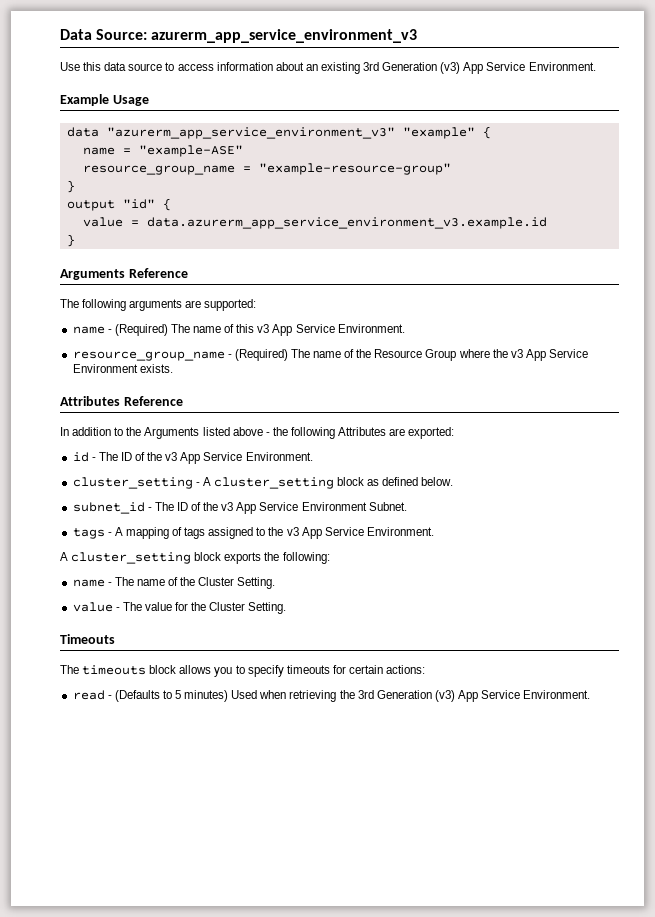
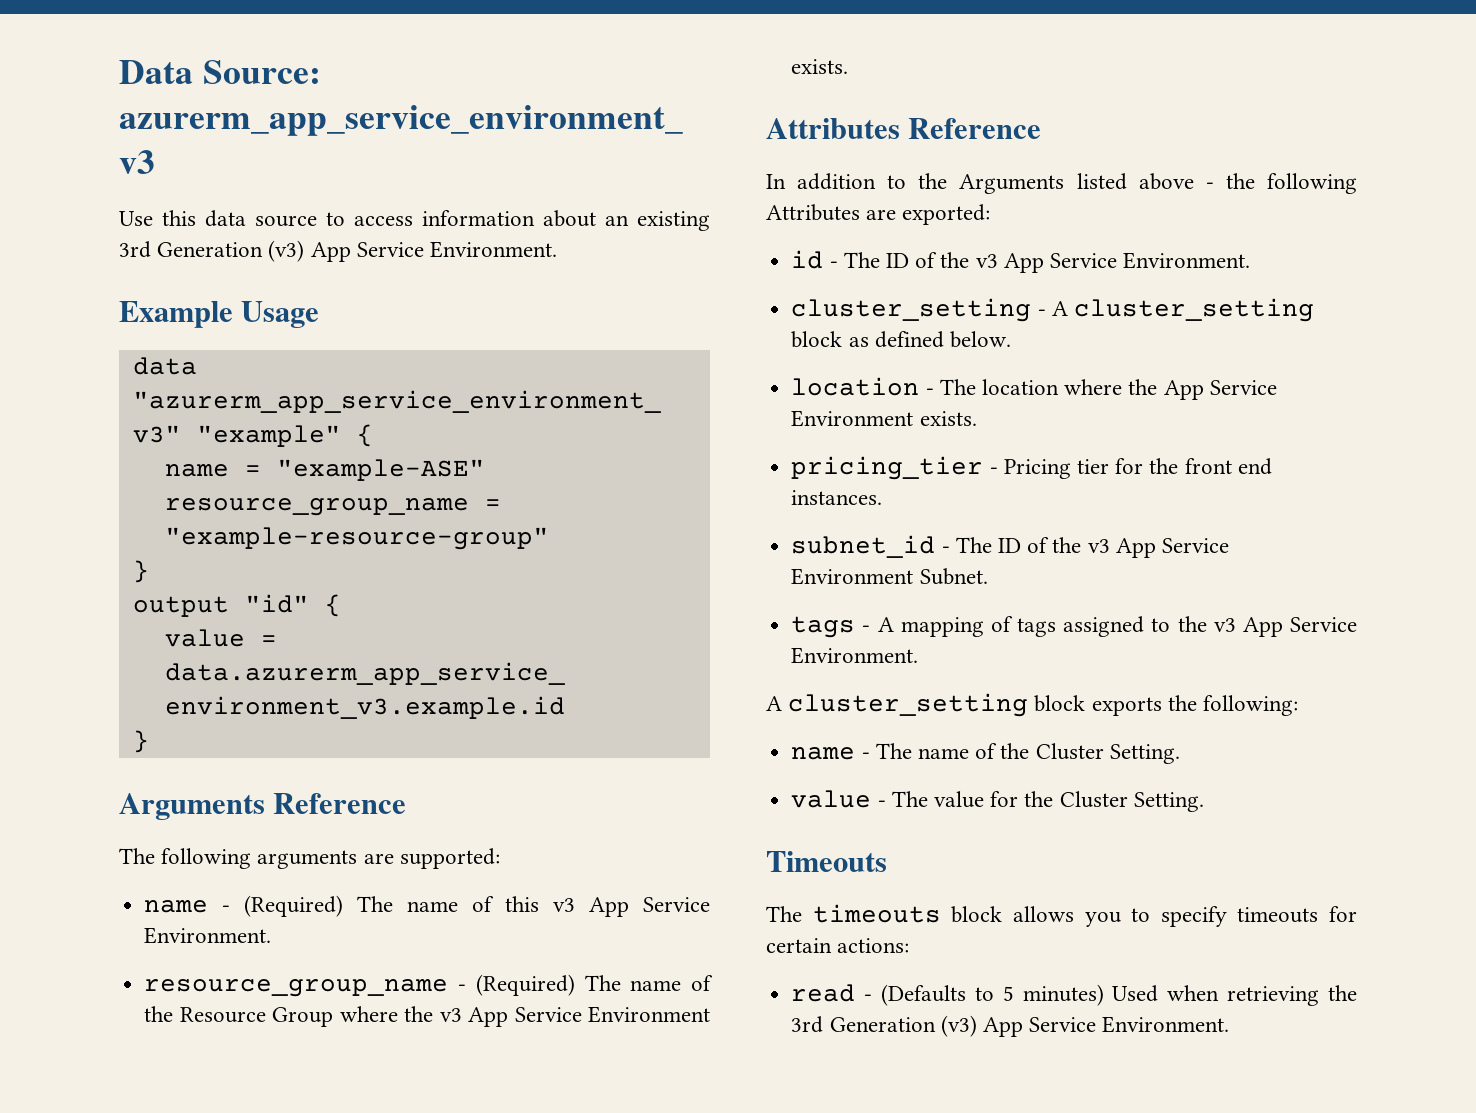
(454, 481) none -> [791,377,1277,400] [791,410,977,427] [791,456,1272,480] [791,490,883,505] // location - The location where the App Service Environment exists. // pricing_tier - Pricing tier for the front end instances.

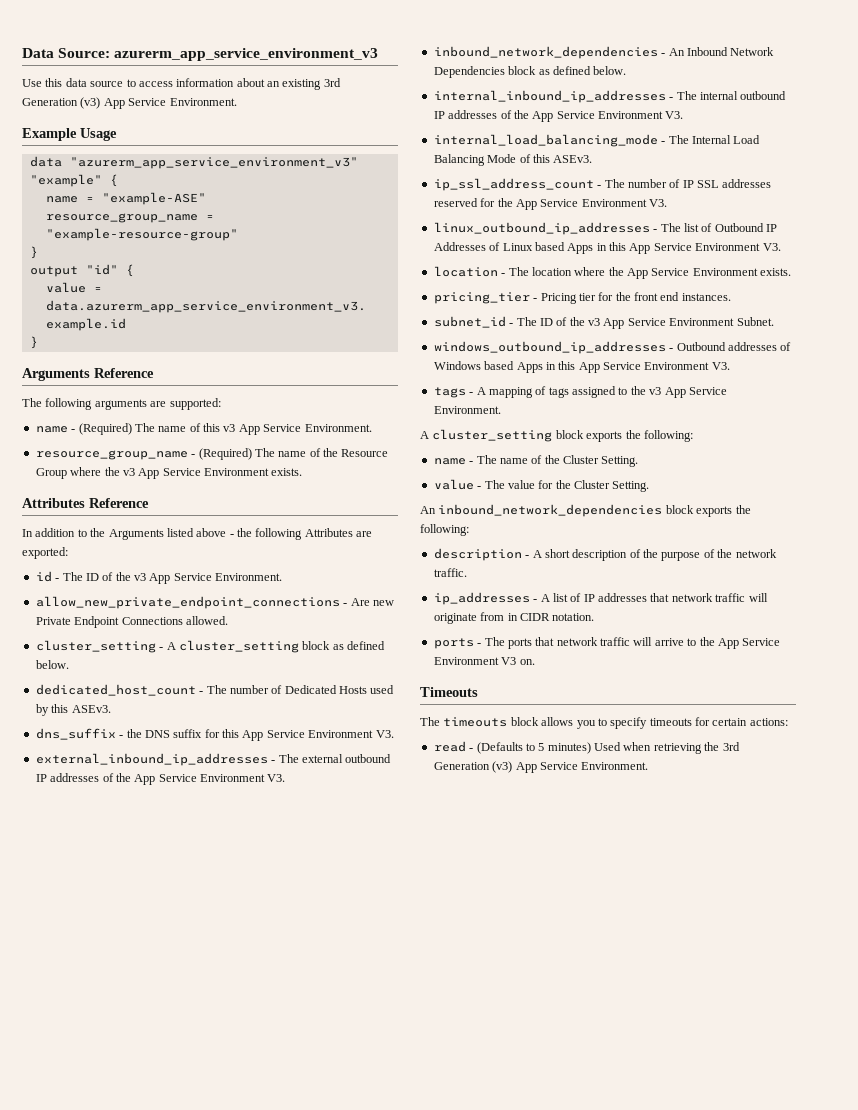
(1251, 260) none -> [35,596,394,609] [35,616,228,628] // allow_new_private_endpoint_connections - Are new Private Endpoint Connections allowed.
(1011, 339) none -> [35,684,395,696] [35,704,111,716] [35,728,394,741] [35,753,392,766] [35,773,286,785] [433,46,775,59] [433,66,627,78] [433,90,787,103] [433,110,684,122] [433,134,761,147] [433,154,593,166] [433,178,772,191] [433,198,667,210] [433,222,777,235] [433,242,781,254] // dedicated_host_count - The number of Dedicated Hosts used by this ASEv3. // dns_suffix - the DNS suffix for this App Service Environment V3. // external_inbound_ip_addresses - The external outbound IP addresses of the App Service Environment V3. // inbound_network_dependencies - An Inbound Network Dependencies block as defined below. // internal_inbound_ip_addresses - The internal outbound IP addresses of the App Service Environment V3. // internal_load_balancing_mode - The Internal Load Balancing Mode of this ASEv3. // ip_ssl_address_count - The number of IP SSL addresses reserved for the App Service Environment V3. // linux_outbound_ip_addresses - The list of Outbound IP Addresses of Linux based Apps in this App Service Environment V3.
(988, 576) none -> [433,341,792,354] [433,361,730,373] // windows_outbound_ip_addresses - Outbound addresses of Windows based Apps in this App Service Environment V3.
(1204, 802) none -> [420,504,751,517] [420,524,469,536] [433,548,777,561] [433,568,467,577] [433,592,768,605] [433,612,595,624] [433,637,781,649] [433,657,535,665] // An inbound_network_dependencies block exports the following: // description - A short description of the purpose of the network traffic. // ip_addresses - A list of IP addresses that network traffic will originate from in CIDR notation. // ports - The ports that network traffic will arrive to the App Service Environment V3 on.

